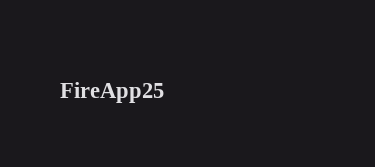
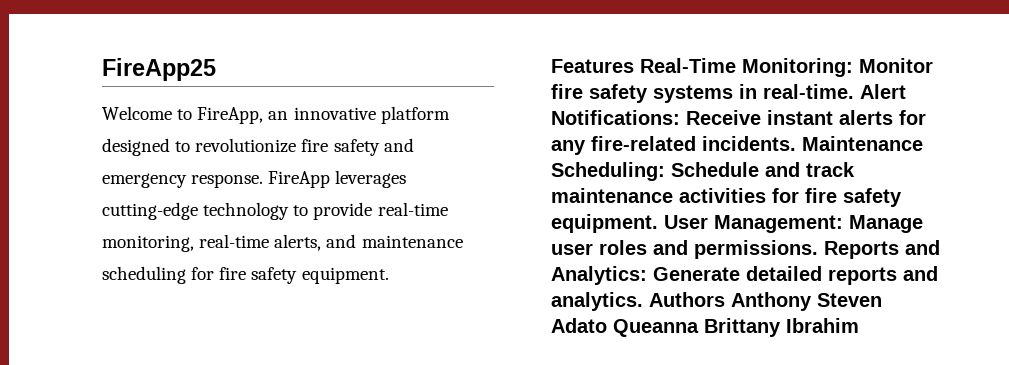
(164, 92) none -> [102,106,450,124] [102,138,414,156] [102,170,407,188] [102,202,448,220] [102,234,463,252] [102,266,389,284] [551,58,933,77] [551,84,906,103] [551,110,926,125] [551,136,923,155] [551,162,855,181] [551,188,902,207] [551,214,923,233] [551,240,940,259] [551,266,938,285] [551,292,882,311] [551,318,859,337] // Welcome to FireApp, an innovative platform designed to revolutionize fire safety and emergency response. FireApp leverages cutting-edge technology to provide real-time monitoring, real-time alerts, and maintenance scheduling for fire safety equipment. // Features Real-Time Monitoring: Monitor fire safety systems in real-time. Alert Notifications: Receive instant alerts for any fire-related incidents. Maintenance Scheduling: Schedule and track maintenance activities for fire safety equipment. User Management: Manage user roles and permissions. Reports and Analytics: Generate detailed reports and analytics. Authors Anthony Steven Adato Queanna Brittany Ibrahim

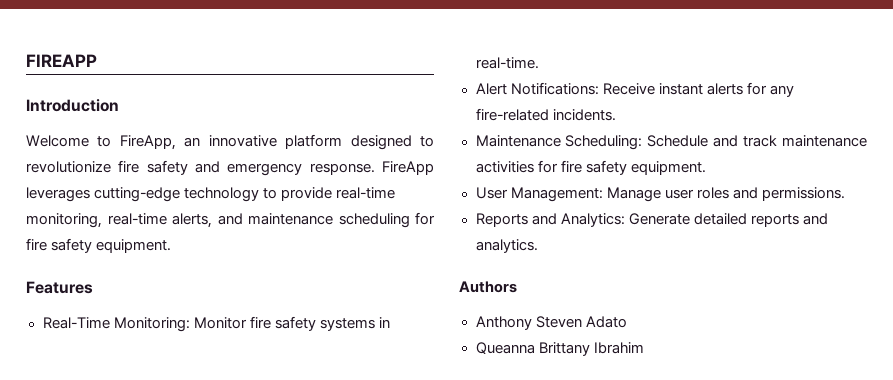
[102,58,216,81] FireApp25 -> [26,54,97,67] [26,99,119,112] FIREAPP // Introduction
(634, 66) none -> (93, 287) //
(854, 91) none -> (539, 63) //
(796, 143) none -> (616, 115) //
(658, 223) none -> (706, 168) //
(818, 249) none -> (845, 194) //
(643, 301) none -> (538, 246) //
(725, 299) none -> (517, 287) //
(607, 325) none -> (627, 322) //

